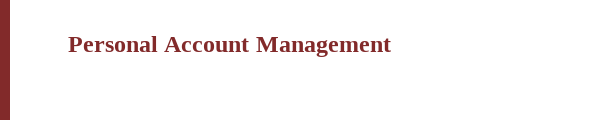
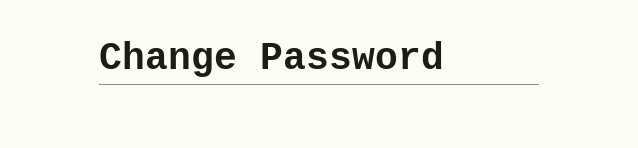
[68,36,391,57] Personal Account Management -> [99,41,444,77] Change Password

